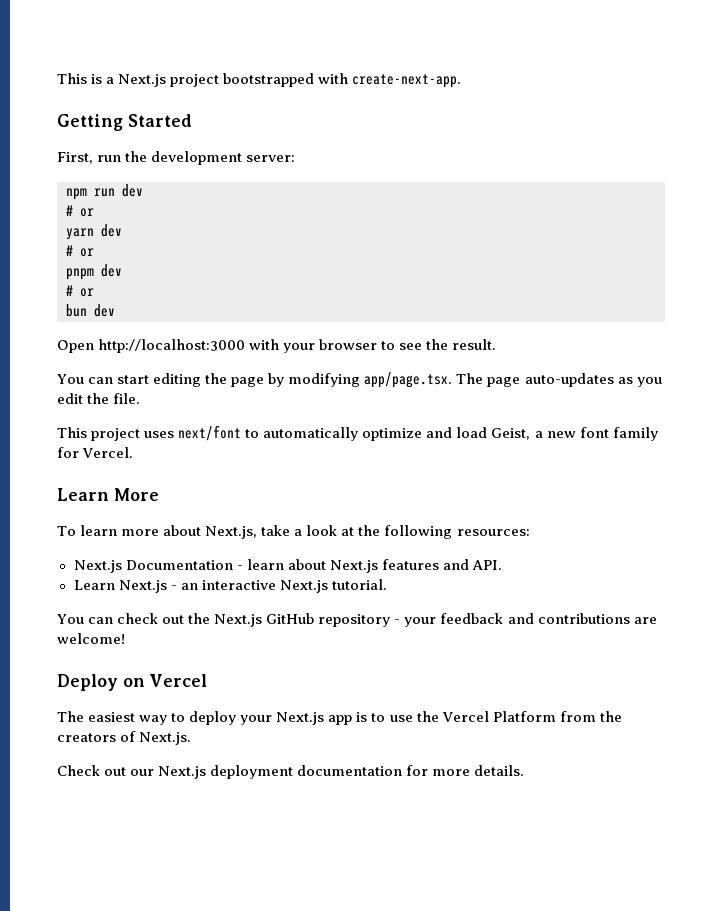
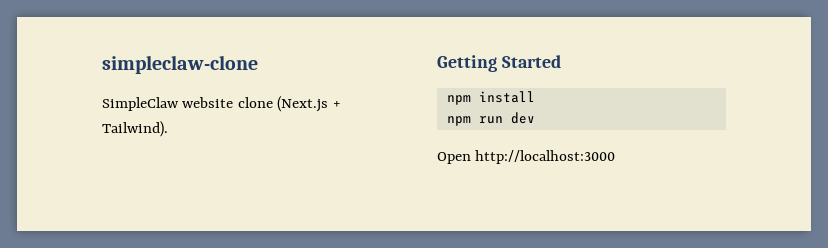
[57,73,462,88] [57,114,192,131] [57,151,296,165] [66,184,143,200] [66,205,94,217] [66,224,122,240] [66,245,94,257] [66,264,122,280] [66,285,94,297] [66,304,115,317] [57,339,497,353] [57,372,662,388] [57,393,141,404] [57,425,658,441] [57,447,134,458] [57,488,159,501] [57,525,530,539] [73,559,502,573] [73,579,387,593] [57,613,657,627] [57,633,125,644] [57,674,208,691] [57,711,622,725] [57,731,192,745] [57,765,525,779] This is a Next.js project bootstrapped with create-next-app. // Getting Started // First, run the development server: // npm run dev // # or // yarn dev // # or // pnpm dev // # or // bun dev // Open http://localhost:3000 with your browser to see the result. // You can start editing the page by modifying app/page.tsx. The page auto-updates as you edit the file. // This project uses next/font to automatically optimize and load Geist, a new font family for Vercel. // Learn More // To learn more about Next.js, take a look at the following resources: // Next.js Documentation - learn about Next.js features and API. // Learn Next.js - an interactive Next.js tutorial. // You can check out the Next.js GitHub repository - your feedback and contributions are welcome! // Deploy on Vercel // The easiest way to deploy your Next.js app is to use the Vercel Platform from the creators of Next.js. // Check out our Next.js deployment documentation for more details. -> [102,55,258,74] [102,96,341,112] [102,121,168,137] [437,55,561,72] [446,91,535,105] [446,112,535,126] [437,150,616,164] simpleclaw-clone // SimpleClaw website clone (Next.js + Tailwind). // Getting Started // npm install // npm run dev // Open http://localhost:3000

